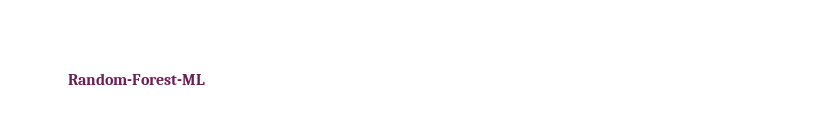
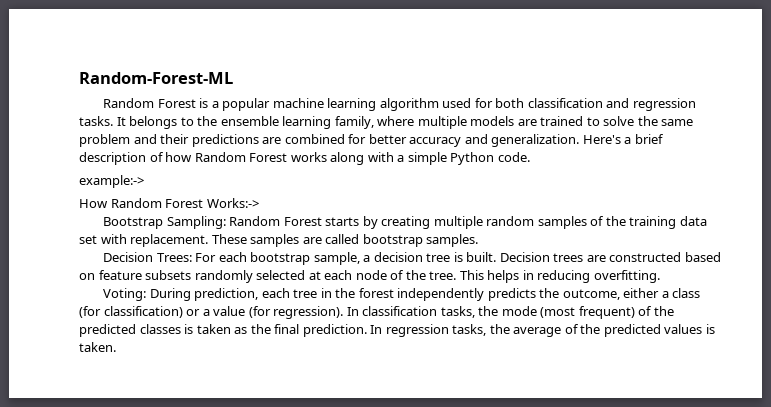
(205, 79) none -> [103,98,696,111] [79,116,694,129] [79,134,664,147] [79,152,530,165] [79,175,144,188] [79,198,259,208] [103,216,707,229] [79,234,479,247] [103,252,721,265] [79,270,660,283] [103,288,701,301] [79,306,674,319] [79,324,715,337] [79,342,116,352] // Random Forest is a popular machine learning algorithm used for both classification and regression tasks. It belongs to the ensemble learning family, where multiple models are trained to solve the same problem and their predictions are combined for better accuracy and generalization. Here's a brief description of how Random Forest works along with a simple Python code. // example:-> // How Random Forest Works:-> // Bootstrap Sampling: Random Forest starts by creating multiple random samples of the training data set with replacement. These samples are called bootstrap samples. // Decision Trees: For each bootstrap sample, a decision tree is built. Decision trees are constructed based on feature subsets randomly selected at each node of the tree. This helps in reducing overfitting. // Voting: During prediction, each tree in the forest independently predicts the outcome, either a class (for classification) or a value (for regression). In classification tasks, the mode (most frequent) of the predicted classes is taken as the final prediction. In regression tasks, the average of the predicted values is taken.

